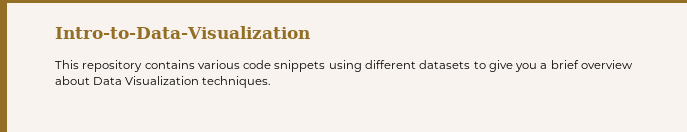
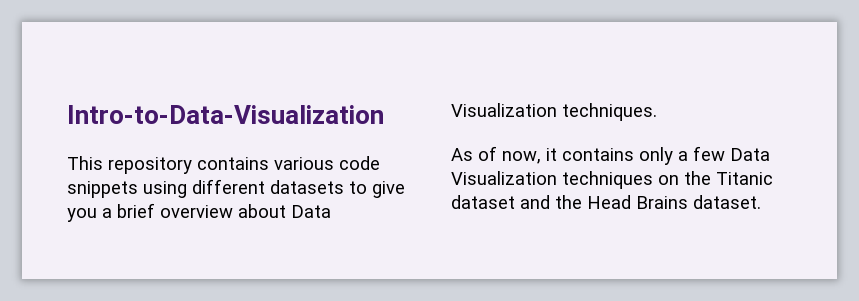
(271, 82) none -> [451,146,770,165] [451,171,773,189] [451,195,761,209] // As of now, it contains only a few Data Visualization techniques on the Titanic dataset and the Head Brains dataset.

